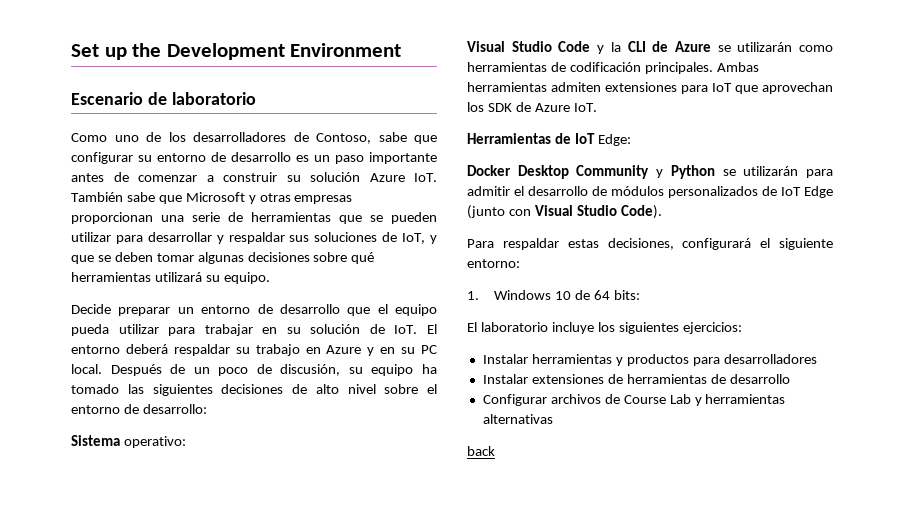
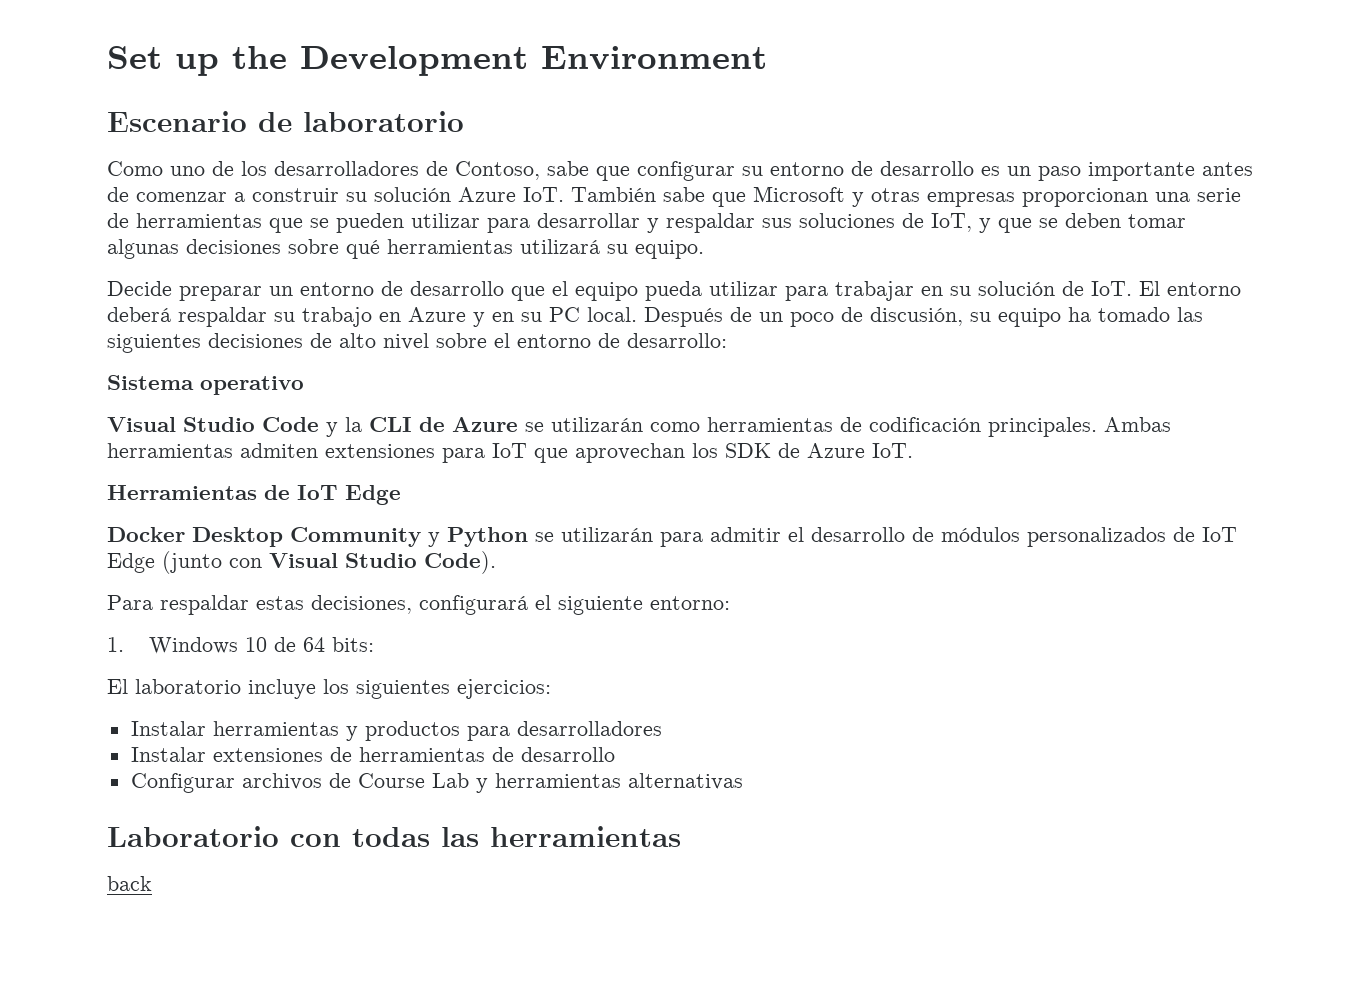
[123,436,186,448] operativo: -> [200,376,304,395] operativo
[597,134,631,146] Edge: -> [345,485,401,505] Edge
(553, 419) none -> [107,826,681,847] // Laboratorio con todas las herramientas

